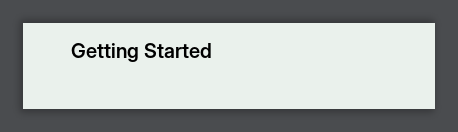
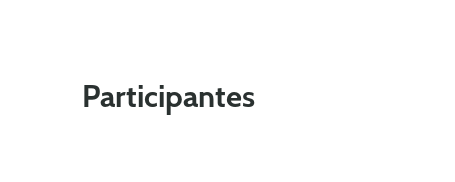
[71,43,213,62] Getting Started -> [82,85,255,115] Participantes

